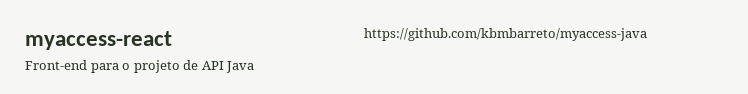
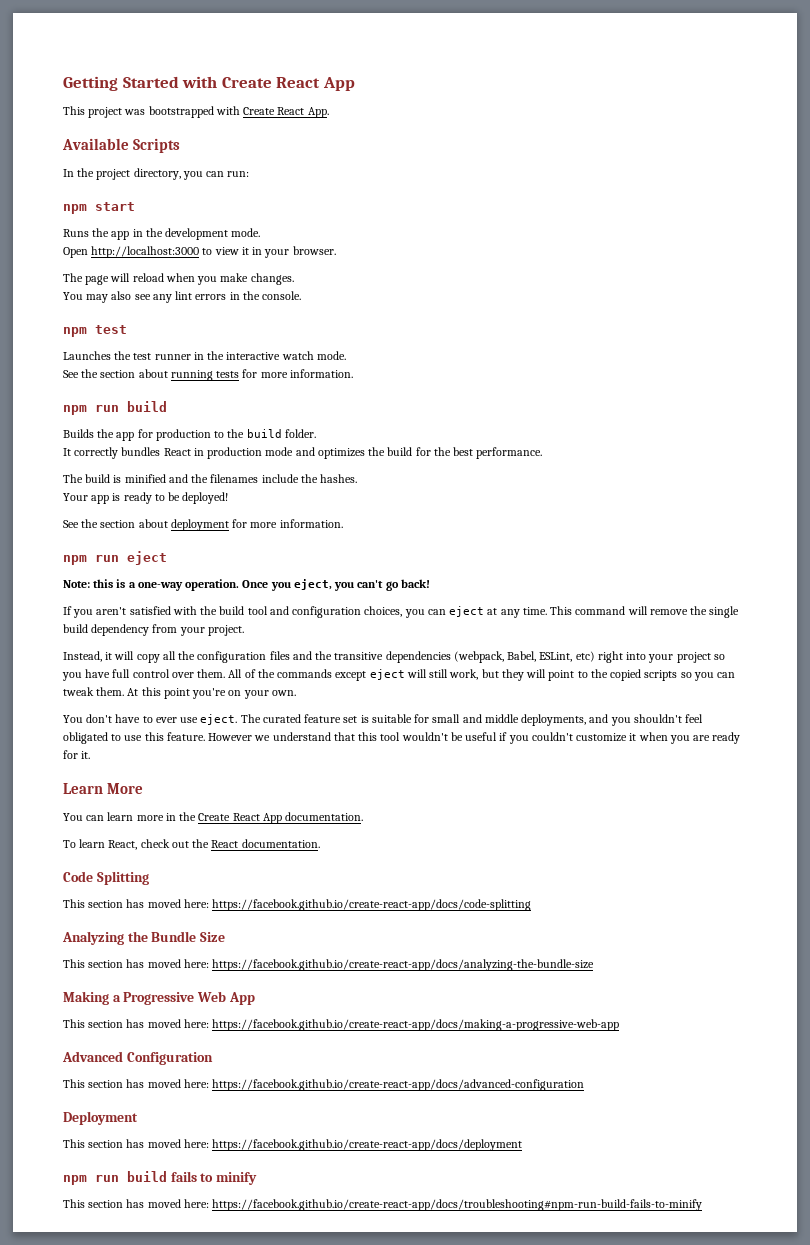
[25,31,172,50] [25,60,255,73] [364,28,647,41] myaccess-react // Front-end para o projeto de API Java https://github.com/kbmbarreto/myaccess-java -> [63,76,355,91] [63,106,329,118] [62,138,181,153] [63,168,250,180] [63,202,135,214] [63,228,261,240] [63,246,336,258] [63,273,294,285] [63,291,302,303] [63,325,127,337] [63,351,346,360] [63,369,353,381] [63,401,167,415] [63,429,316,441] [63,447,543,459] [63,474,358,483] [63,492,229,504] [63,519,343,531] [63,551,167,565] [63,579,430,591] [63,606,740,618] [63,624,244,636] [63,651,725,663] [62,669,736,681] [63,687,296,699] [63,714,704,726] [63,732,741,744] [63,750,91,759] [63,783,144,794] [63,812,364,824] [63,839,320,850] [63,871,149,885] [63,899,532,911] [62,931,225,945] [63,959,595,971] [63,991,255,1005] [63,1019,620,1031] [62,1051,213,1065] [63,1079,585,1091] [63,1111,138,1125] [63,1139,523,1151] [63,1171,257,1185] [63,1199,703,1211] Getting Started with Create React App // This project was bootstrapped with Create React App. // Available Scripts // In the project directory, you can run: // npm start // Runs the app in the development mode. // Open http://localhost:3000 to view it in your browser. // The page will reload when you make changes. // You may also see any lint errors in the console. // npm test // Launches the test runner in the interactive watch mode. // See the section about running tests for more information. // npm run build // Builds the app for production to the build folder. // It correctly bundles React in production mode and optimizes the build for the best performance. // The build is minified and the filenames include the hashes. // Your app is ready to be deployed! // See the section about deployment for more information. // npm run eject // Note: this is a one-way operation. Once you eject, you can't go back! // If you aren't satisfied with the build tool and configuration choices, you can eject at any time. This command will remove the single build dependency from your project. // Instead, it will copy all the configuration files and the transitive dependencies (webpack, Babel, ESLint, etc) right into your project so you have full control over them. All of the commands except eject will still work, but they will point to the copied scripts so you can tweak them. At this point you're on your own. // You don't have to ever use eject. The curated feature set is suitable for small and middle deployments, and you shouldn't feel obligated to use this feature. However we understand that this tool wouldn't be useful if you couldn't customize it when you are ready for it. // Learn More // You can learn more in the Create React App documentation. // To learn React, check out the React documentation. // Code Splitting // This section has moved here: https://facebook.github.io/create-react-app/docs/code-splitting // Analyzing the Bundle Size // This section has moved here: https://facebook.github.io/create-react-app/docs/analyzing-the-bundle-size // Making a Progressive Web App // This section has moved here: https://facebook.github.io/create-react-app/docs/making-a-progressive-web-app // Advanced Configuration // This section has moved here: https://facebook.github.io/create-react-app/docs/advanced-configuration // Deployment // This section has moved here: https://facebook.github.io/create-react-app/docs/deployment // npm run build fails to minify // This section has moved here: https://facebook.github.io/create-react-app/docs/troubleshooting#npm-run-build-fails-to-minify

